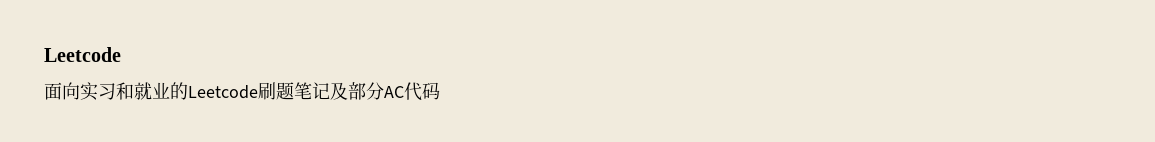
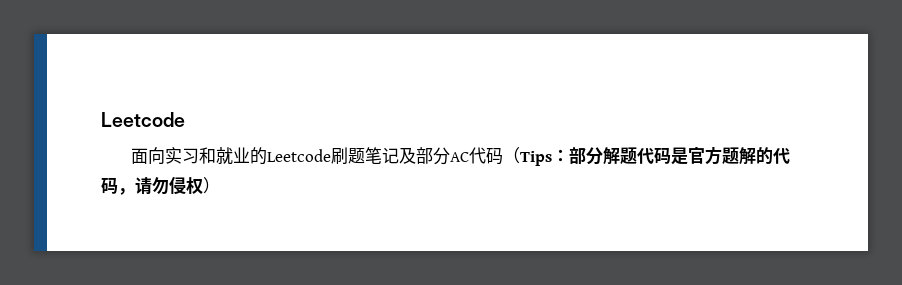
(440, 91) none -> [502,146,790,166] [101,176,220,195] （Tips：部分解题代码是官方题解的代码，请勿侵权）

